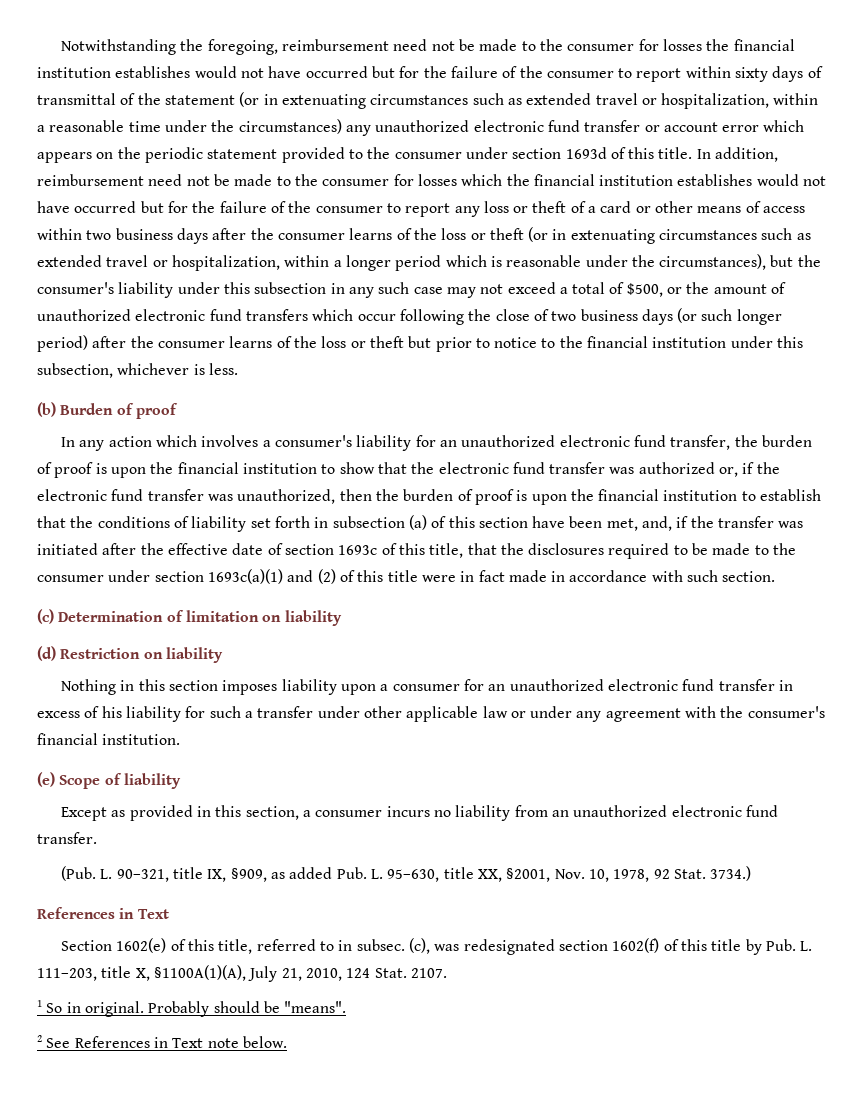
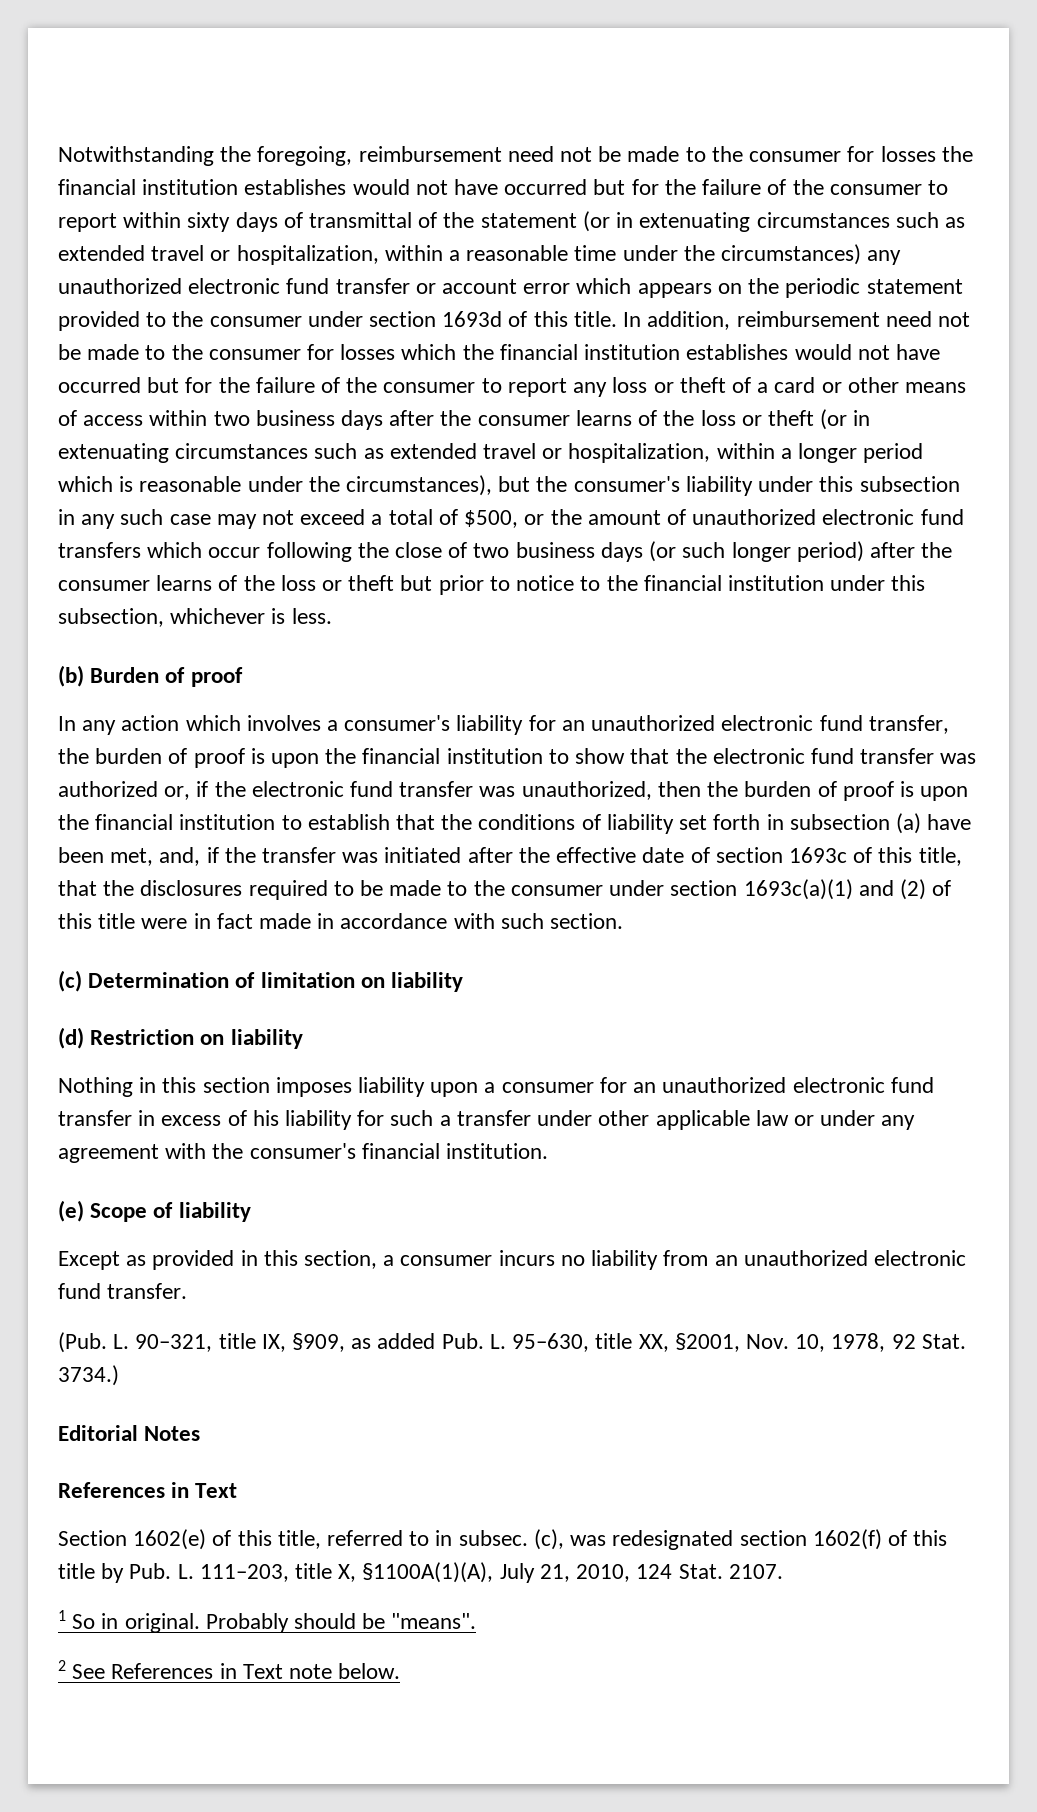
[431,516,528,528] of this section -> (921, 823) none
(752, 873) none -> [58,1425,201,1441] // Editorial Notes

